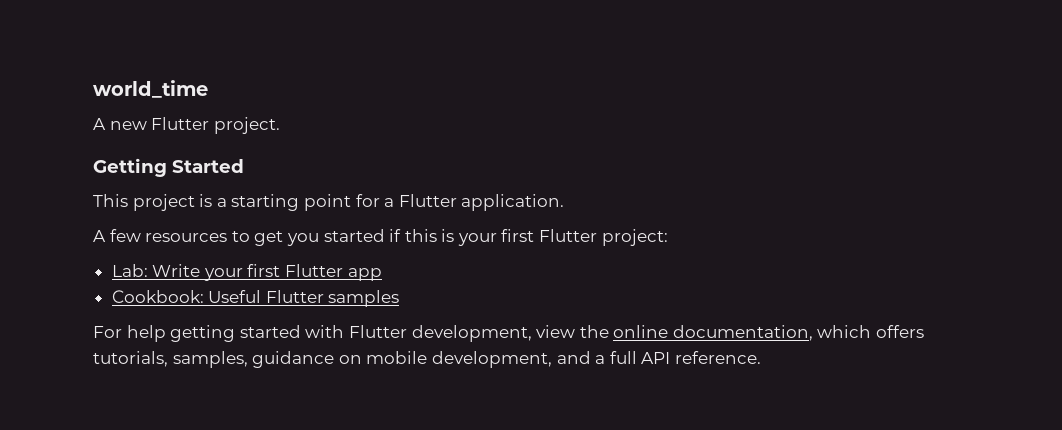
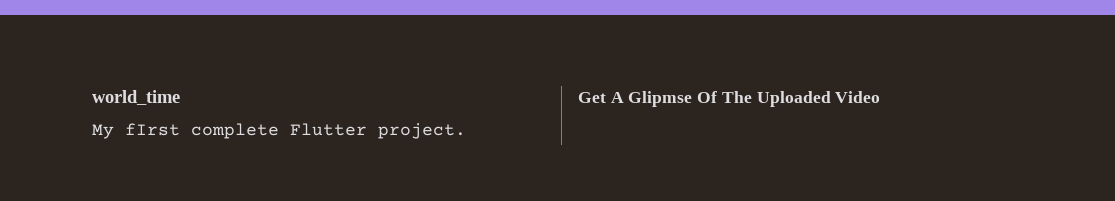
[93,118,147,130] A new -> [92,123,279,139] My fIrst complete
[93,158,244,177] [93,194,565,211] [93,229,668,246] [111,264,382,281] [111,290,400,307] [93,325,925,342] [93,351,761,368] Getting Started // This project is a starting point for a Flutter application. // A few resources to get you started if this is your first Flutter project: // Lab: Write your first Flutter app // Cookbook: Useful Flutter samples // For help getting started with Flutter development, view the online documentation, which offers tutorials, samples, guidance on mobile development, and a full API reference. -> [578,91,881,107] Get A Glipmse Of The Uploaded Video

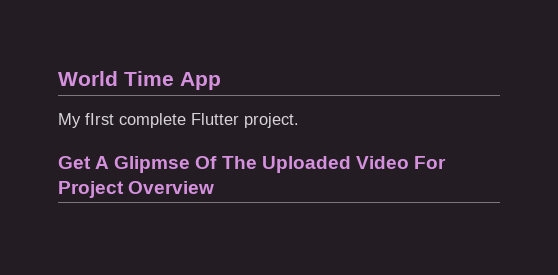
[92,90,180,105] world_time -> [58,71,221,90] World Time App
(881, 97) none -> [413,156,446,169] [58,181,215,198] For Project Overview

